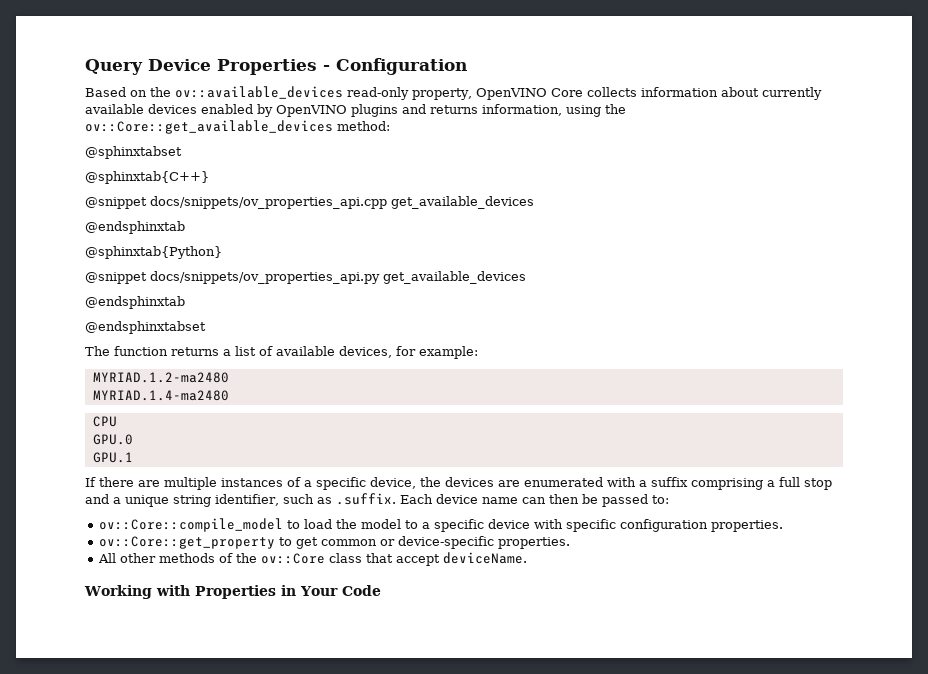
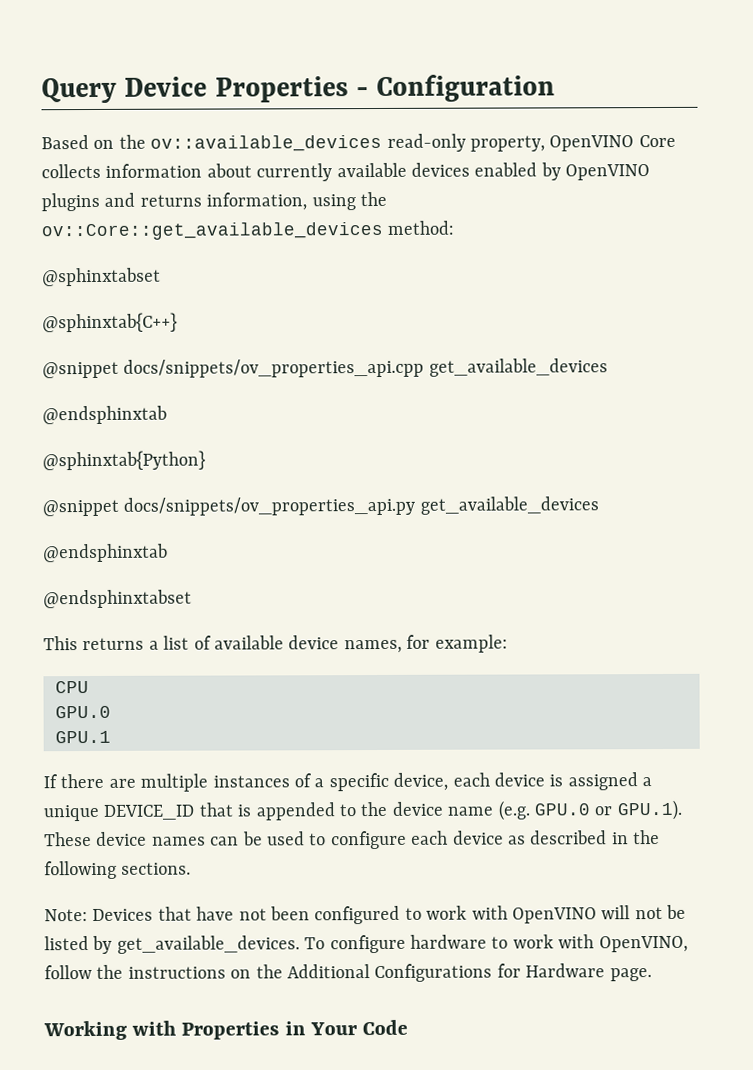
[85,346,168,356] The function -> [43,636,78,651] This
[339,346,392,358] devices, -> [288,635,402,654] device names,
[92,372,229,383] [92,390,229,401] // MYRIAD.1.2-ma2480 // MYRIAD.1.4-ma2480 -> (508, 643) none
[420,477,832,490] [85,493,669,507] [99,518,784,532] [99,536,571,549] [98,552,528,566] the devices are enumerated with a suffix comprising a full stop and a unique string identifier, such as .suffix. Each device name can then be passed to: // ov::Core::compile_model to load the model to a specific device with specific configuration properties. // ov::Core::get_property to get common or device-specific properties. // All other methods of the ov::Core class that accept deviceName. -> [452,772,653,791] [43,799,682,822] [44,830,661,850] [44,860,192,880] [44,904,687,925] [44,934,688,954] [44,963,652,983] each device is assigned a unique DEVICE_ID that is appended to the device name (e.g. GPU.0 or GPU.1). These device names can be used to configure each device as described in the following sections. // Note: Devices that have not been configured to work with OpenVINO will not be listed by get_available_devices. To configure hardware to work with OpenVINO, follow the instructions on the Additional Configurations for Hardware page.

